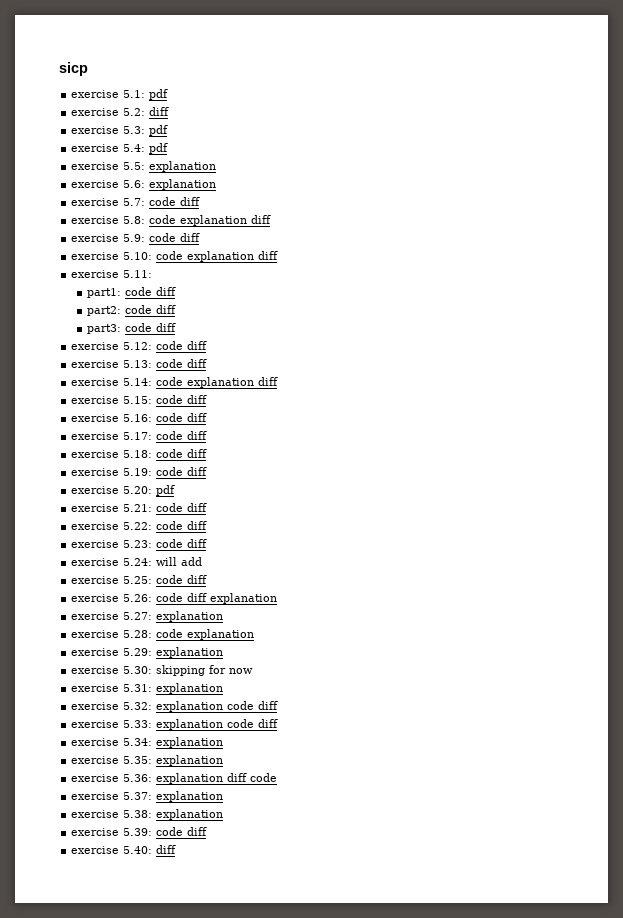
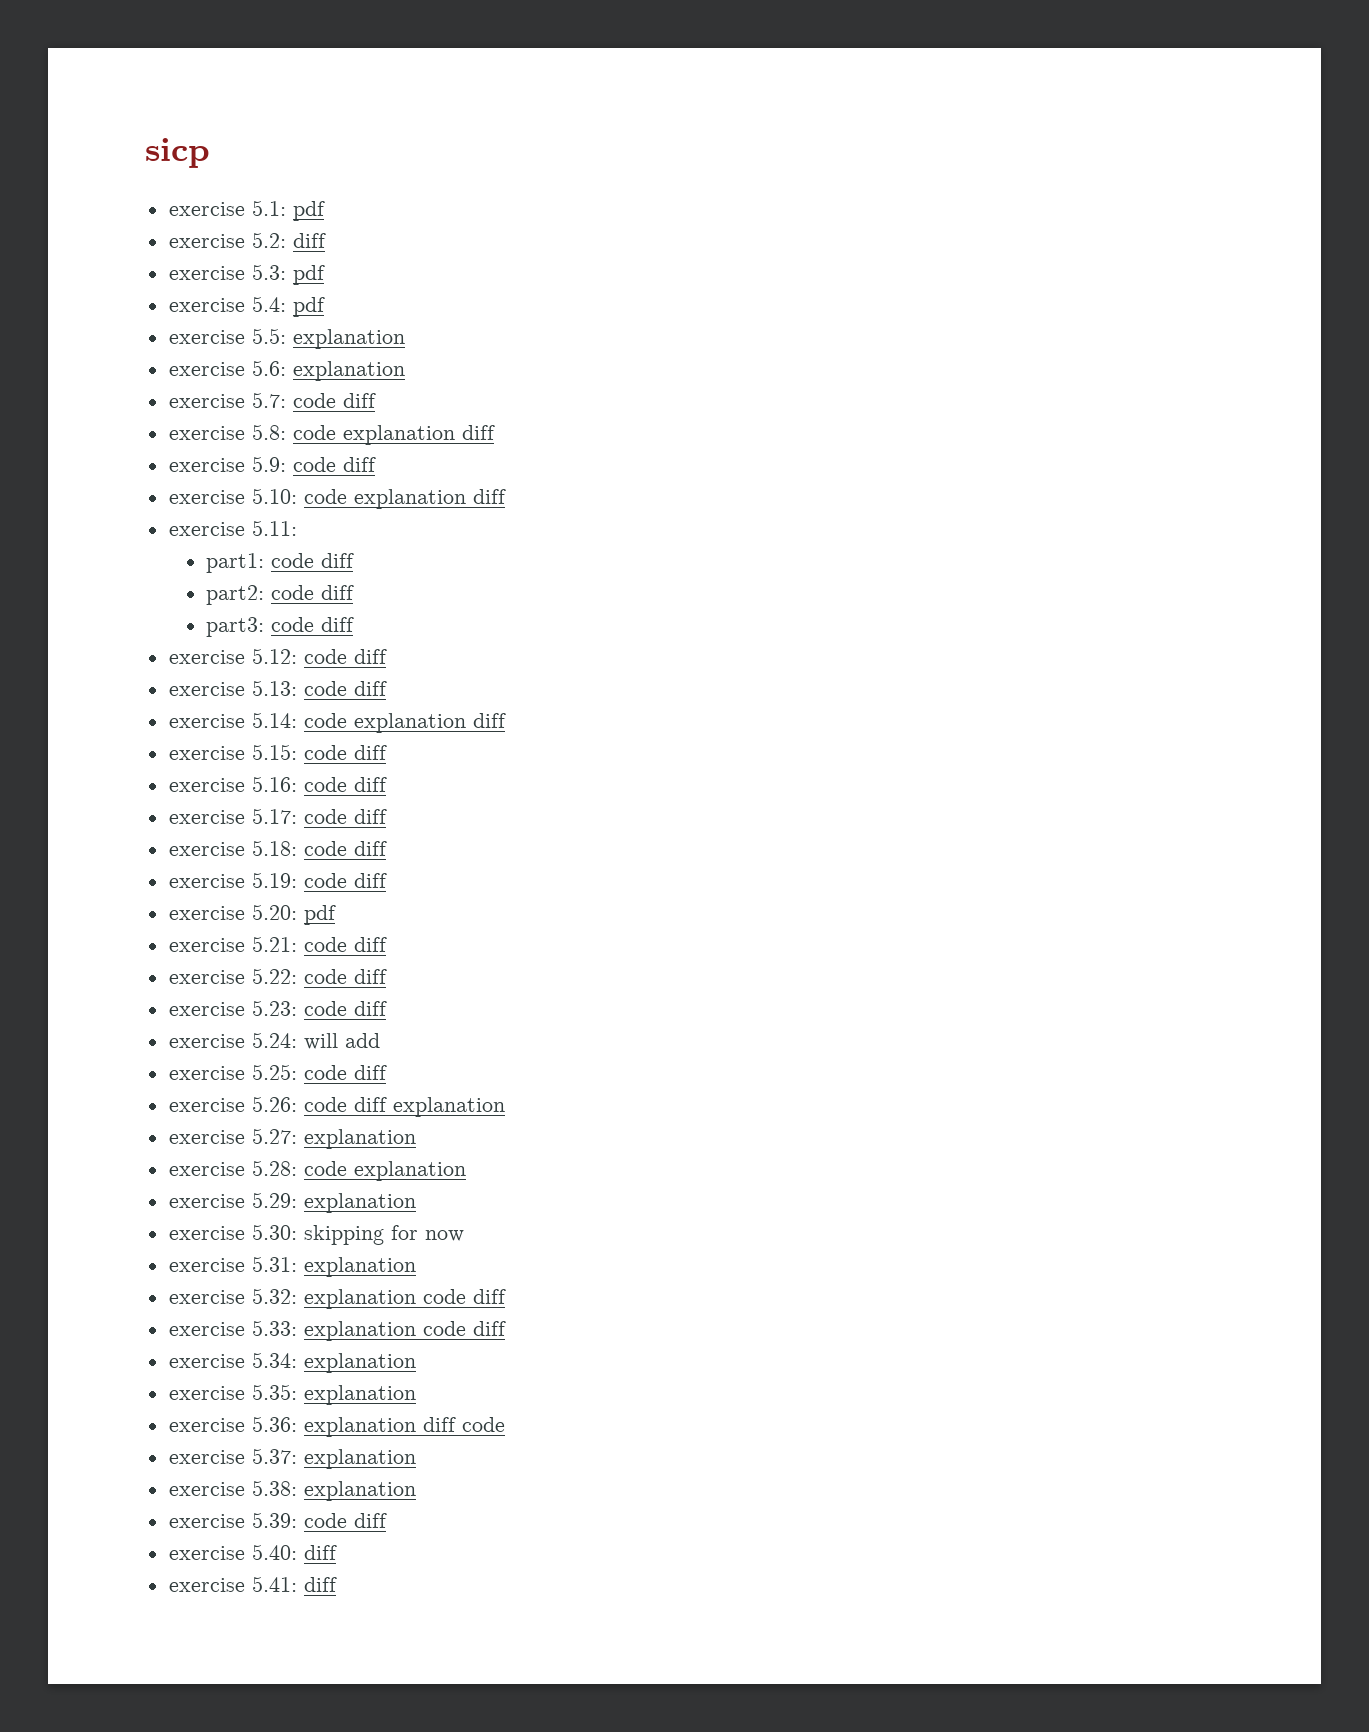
(177, 849) none -> [168,1576,337,1592] // exercise 5.41: diff

